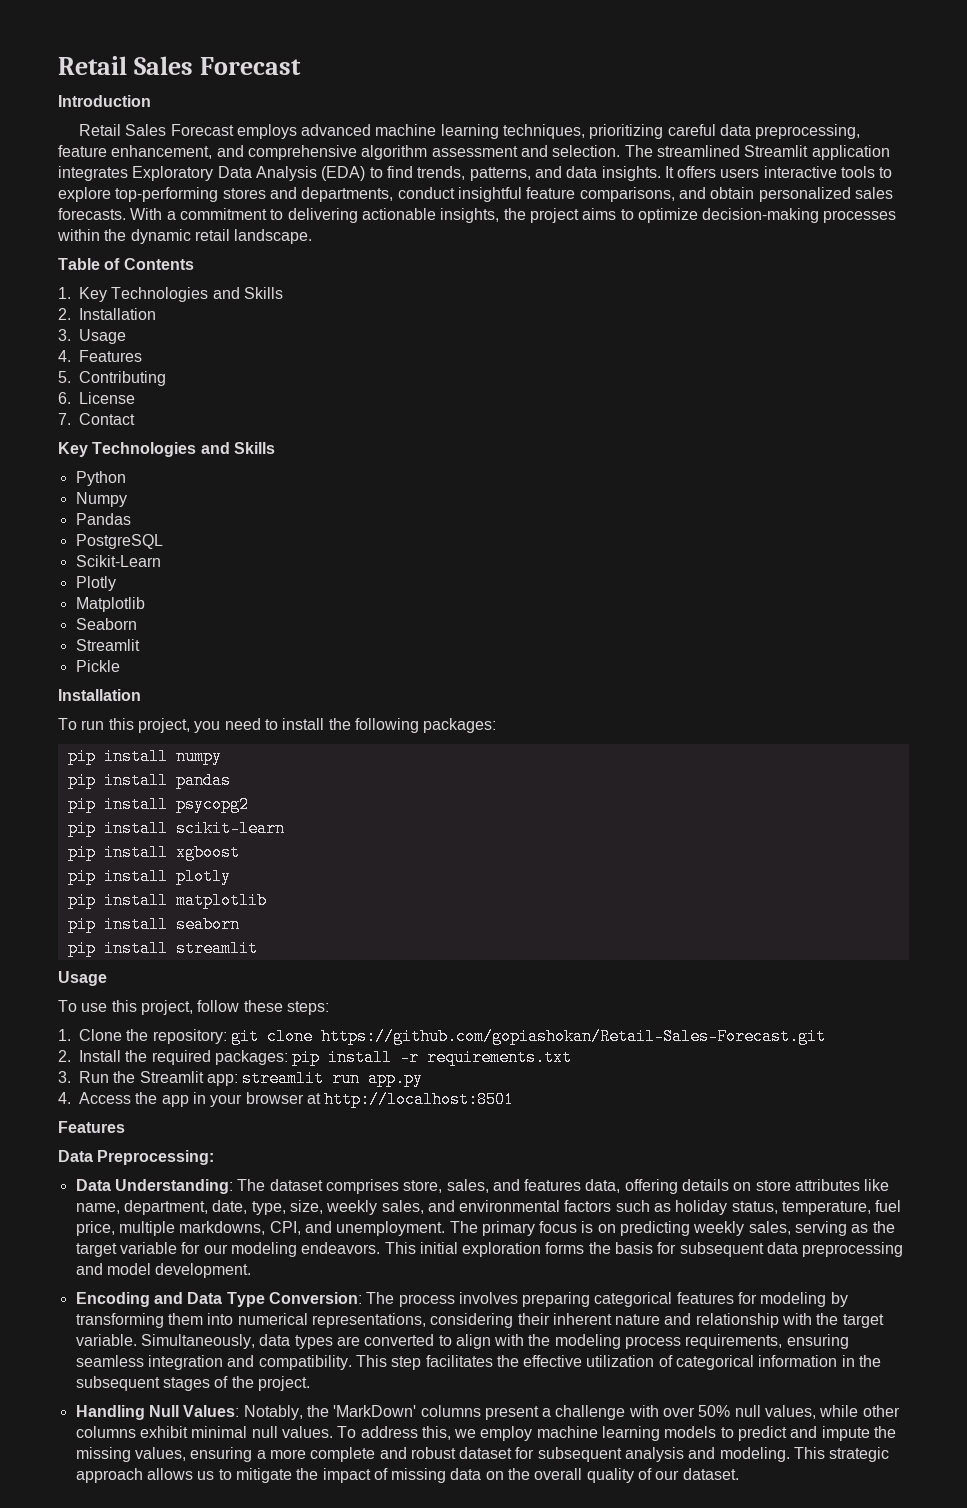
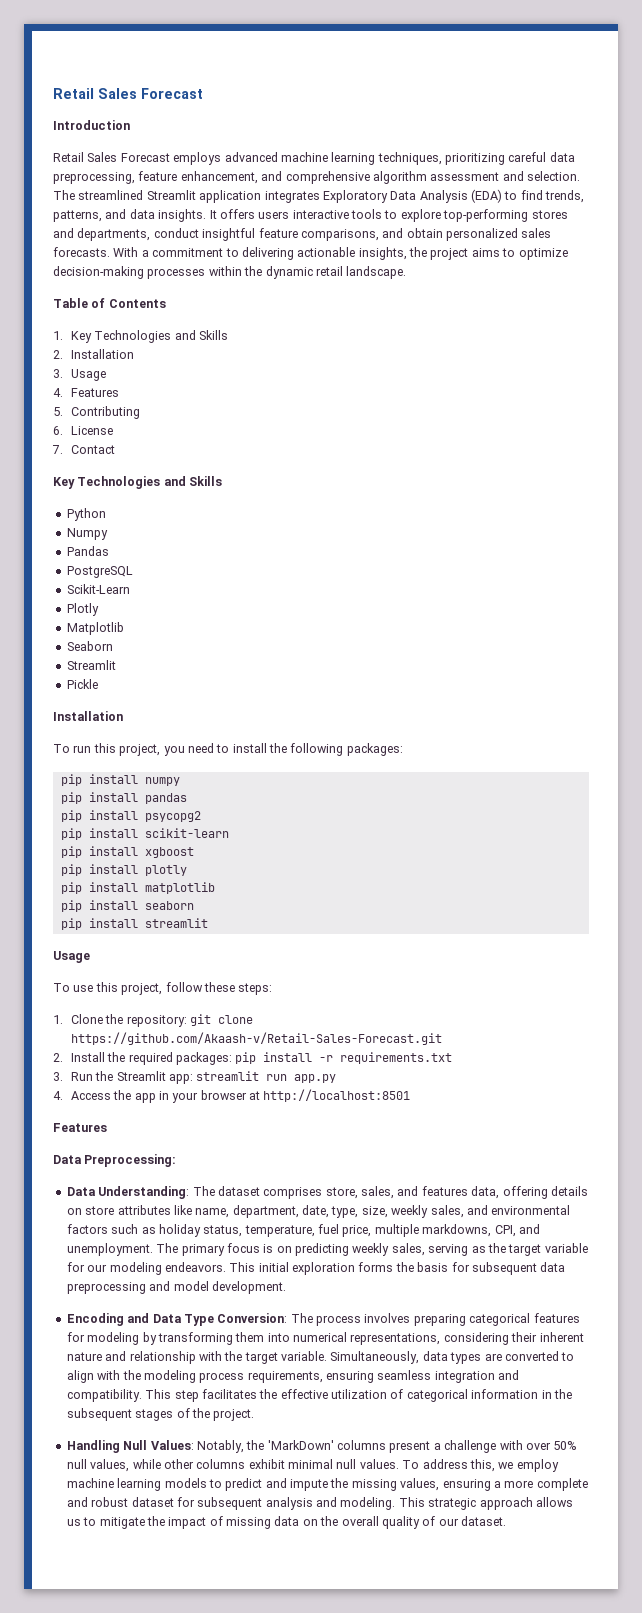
[320,1028,826,1045] https://github.com/gopiashokan/Retail-Sales-Forecast.git -> [70,1032,442,1045] https://github.com/Akaash-v/Retail-Sales-Forecast.git

